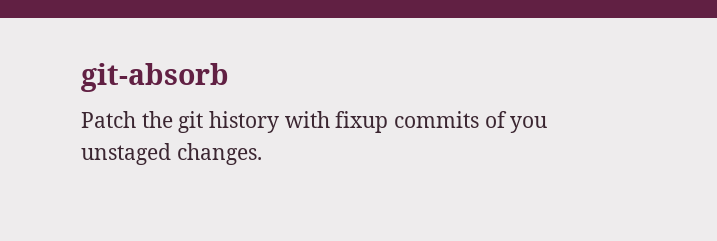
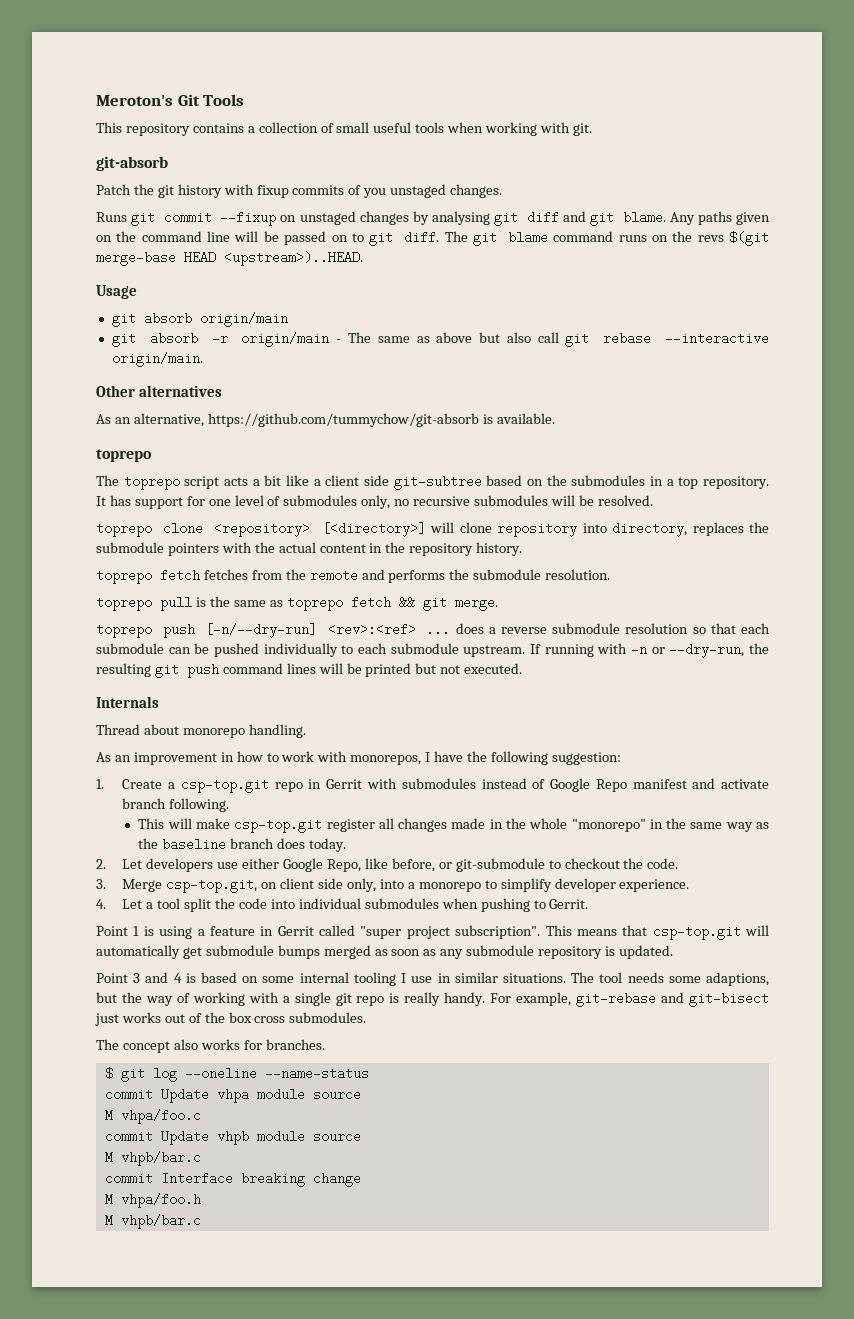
(81, 77) none -> [96,94,245,106] [96,122,592,136] Meroton's Git Tools // This repository contains a collection of small useful tools when working with git. //
(262, 154) none -> [96,211,770,226] [96,231,770,246] [96,251,363,266] [96,285,137,299] [111,312,288,327] [111,332,769,347] [111,352,203,367] [96,385,223,397] [96,413,555,427] [96,449,152,462] [96,475,769,490] [96,495,653,509] [96,522,770,537] [96,542,523,556] [96,569,611,584] [96,596,498,611] [96,623,770,638] [96,643,769,658] [96,663,523,678] [96,696,159,708] [96,724,306,738] [96,751,621,765] [96,778,770,793] [122,798,230,812] [138,818,770,833] [138,838,347,852] [96,858,679,872] [96,878,690,893] [96,898,589,912] [96,925,769,940] [96,945,673,959] [96,972,770,986] [96,992,769,1007] [95,1012,367,1026] [96,1039,325,1053] [104,1067,369,1082] [104,1088,361,1103] [104,1109,201,1124] [104,1130,361,1145] [104,1151,201,1166] [104,1172,361,1187] [104,1193,201,1208] [104,1214,201,1229] // Runs git commit --fixup on unstaged changes by analysing git diff and git blame. Any paths given on the command line will be passed on to git diff. The git blame command runs on the revs $(git merge-base HEAD <upstream>)..HEAD. // Usage // git absorb origin/main // git absorb -r origin/main - The same as above but also call git rebase --interactive origin/main. // Other alternatives // As an alternative, https://github.com/tummychow/git-absorb is available. // toprepo // The toprepo script acts a bit like a client side git-subtree based on the submodules in a top repository. It has support for one level of submodules only, no recursive submodules will be resolved. // toprepo clone <repository> [<directory>] will clone repository into directory, replaces the submodule pointers with the actual content in the repository history. // toprepo fetch fetches from the remote and performs the submodule resolution. // toprepo pull is the same as toprepo fetch && git merge. // toprepo push [-n/--dry-run] <rev>:<ref> ... does a reverse submodule resolution so that each submodule can be pushed individually to each submodule upstream. If running with -n or --dry-run, the resulting git push command lines will be printed but not executed. // Internals // Thread about monorepo handling. // As an improvement in how to work with monorepos, I have the following suggestion: // 1. Create a csp-top.git repo in Gerrit with submodules instead of Google Repo manifest and activate branch following. // This will make csp-top.git register all changes made in the whole "monorepo" in the same way as the baseline branch does today. // 2. Let developers use either Google Repo, like before, or git-submodule to checkout the code. // 3. Merge csp-top.git, on client side only, into a monorepo to simplify developer experience. // 4. Let a tool split the code into individual submodules when pushing to Gerrit. // Point 1 is using a feature in Gerrit called "super project subscription". This means that csp-top.git will automatically get submodule bumps merged as soon as any submodule repository is updated. // Point 3 and 4 is based on some internal tooling I use in similar situations. The tool needs some adaptions, but the way of working with a single git repo is really handy. For example, git-rebase and git-bisect just works out of the box cross submodules. // The concept also works for branches. // $ git log --oneline --name-status // commit Update vhpa module source // M vhpa/foo.c // commit Update vhpb module source // M vhpb/bar.c // commit Interface breaking change // M vhpa/foo.h // M vhpb/bar.c

